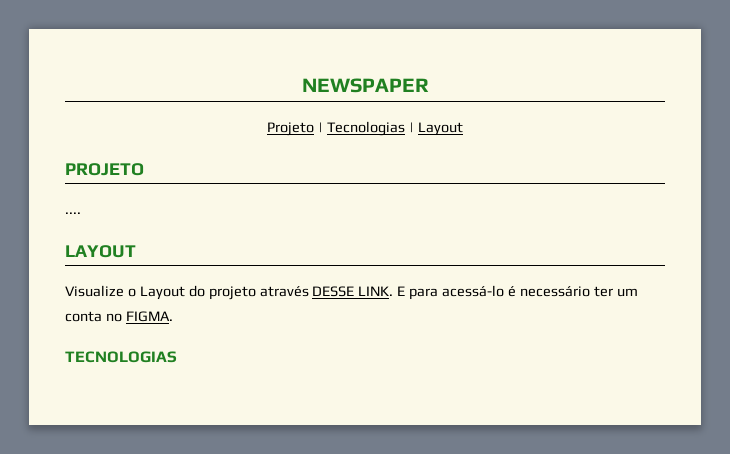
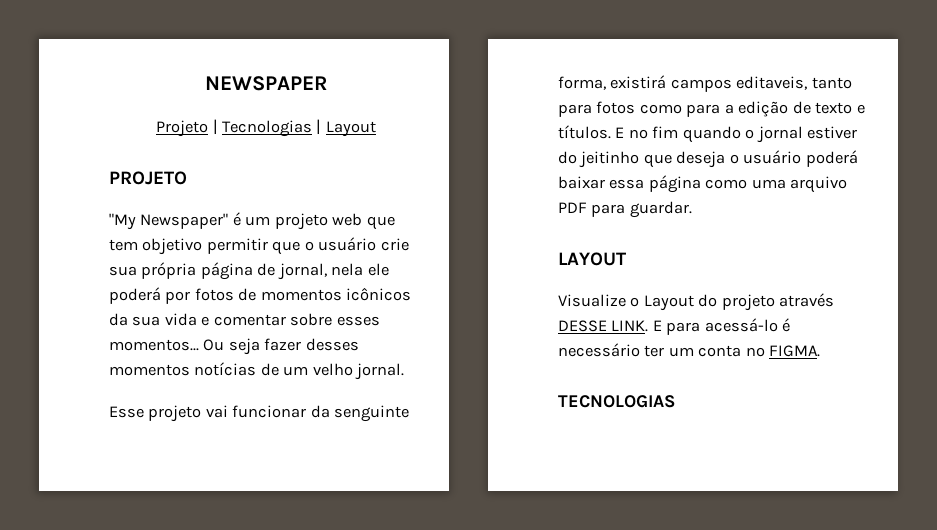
[65,212,81,214] .... -> [109,212,395,230] [109,237,409,255] [109,262,389,280] [109,287,412,304] [109,313,380,326] [109,338,359,355] [109,362,405,380] [109,405,410,422] [558,75,852,92] [558,101,865,117] [558,125,858,143] [558,150,858,168] [558,175,848,193] [558,201,692,218] "My Newspaper" é um projeto web que tem objetivo permitir que o usuário crie sua própria página de jornal, nela ele poderá por fotos de momentos icônicos da sua vida e comentar sobre esses momentos... Ou seja fazer desses momentos notícias de um velho jornal. // Esse projeto vai funcionar da senguinte forma, existirá campos editaveis, tanto para fotos como para a edição de texto e títulos. E no fim quando o jornal estiver do jeitinho que deseja o usuário poderá baixar essa página como uma arquivo PDF para guardar.

